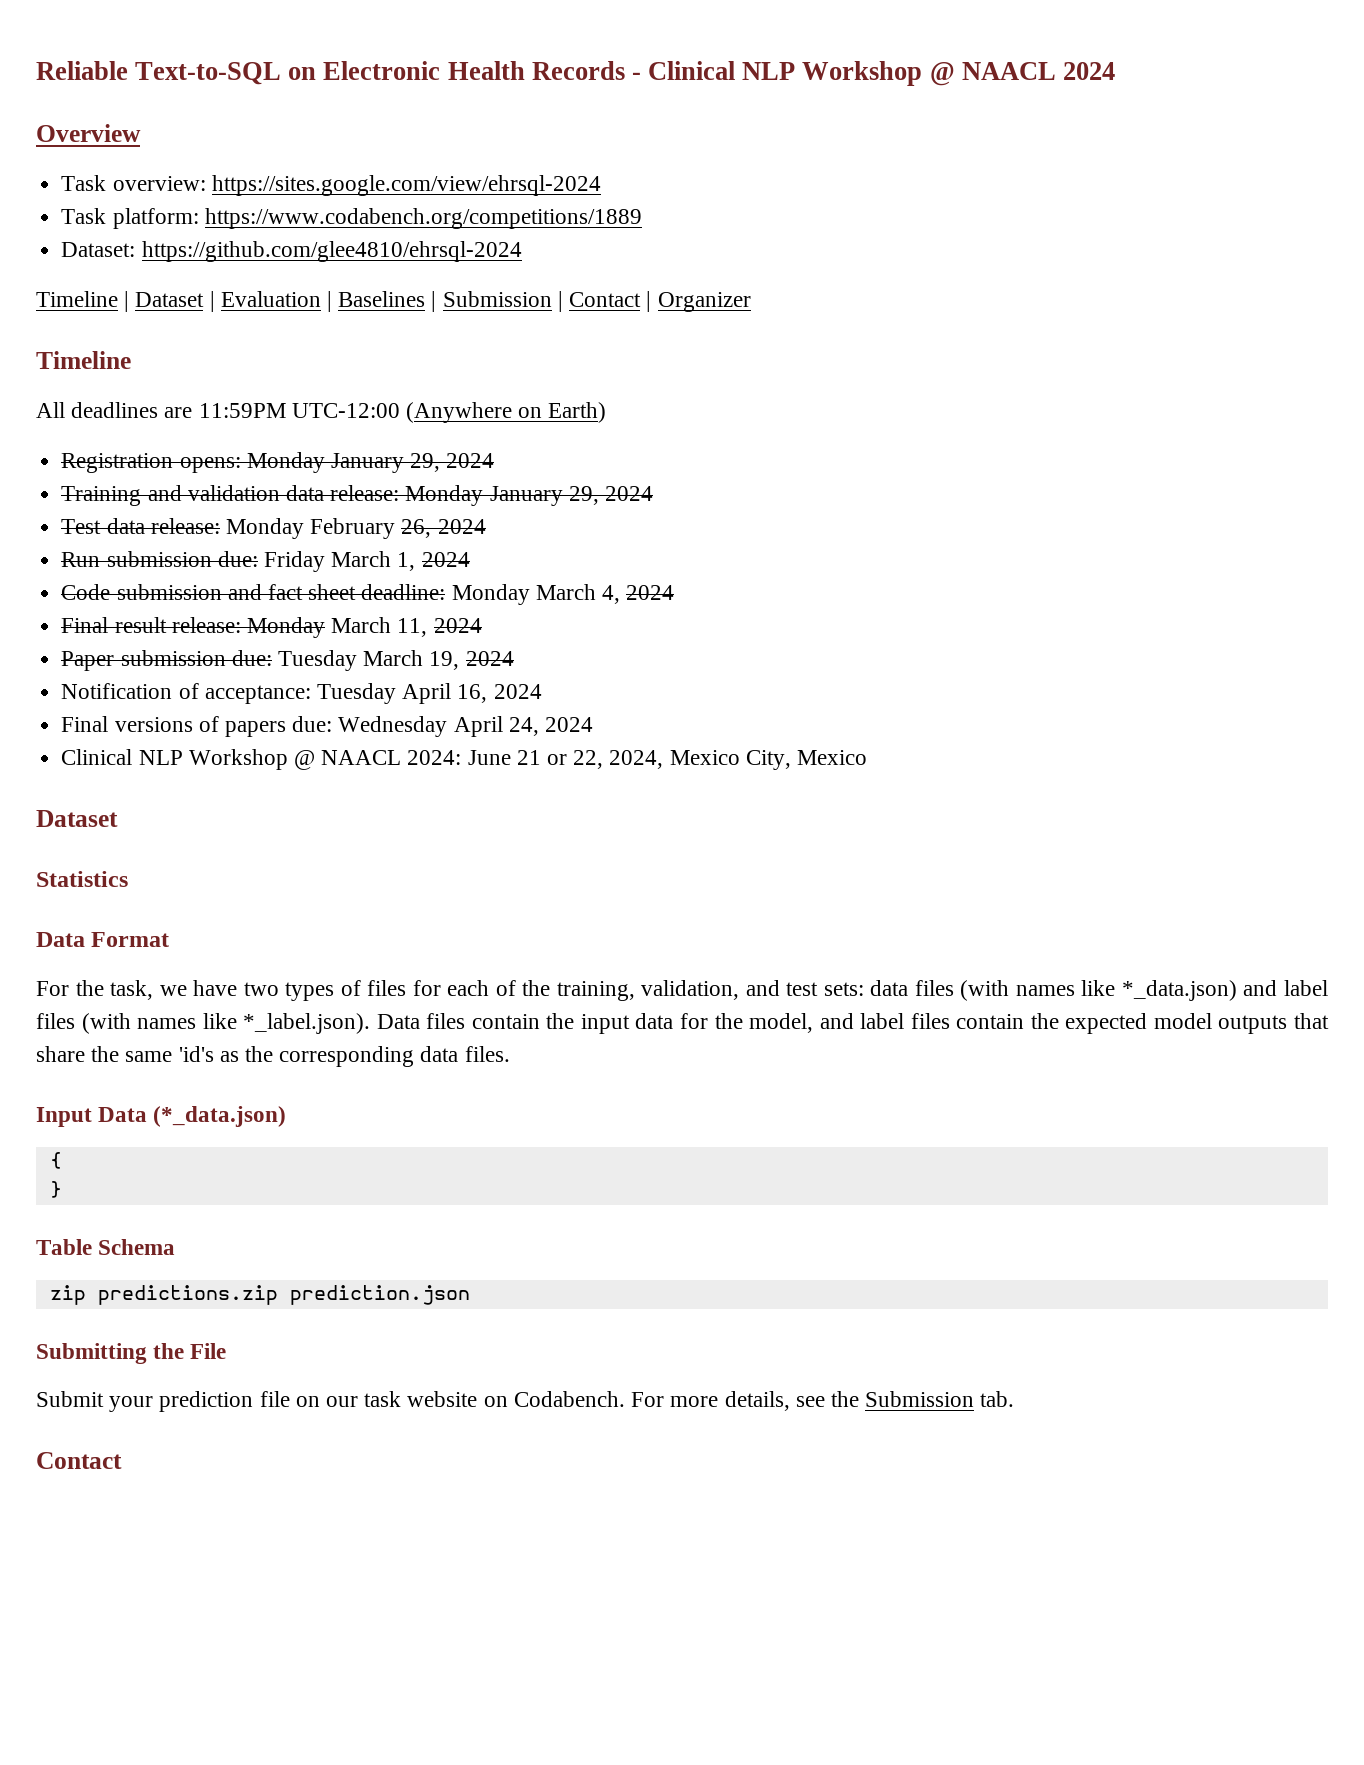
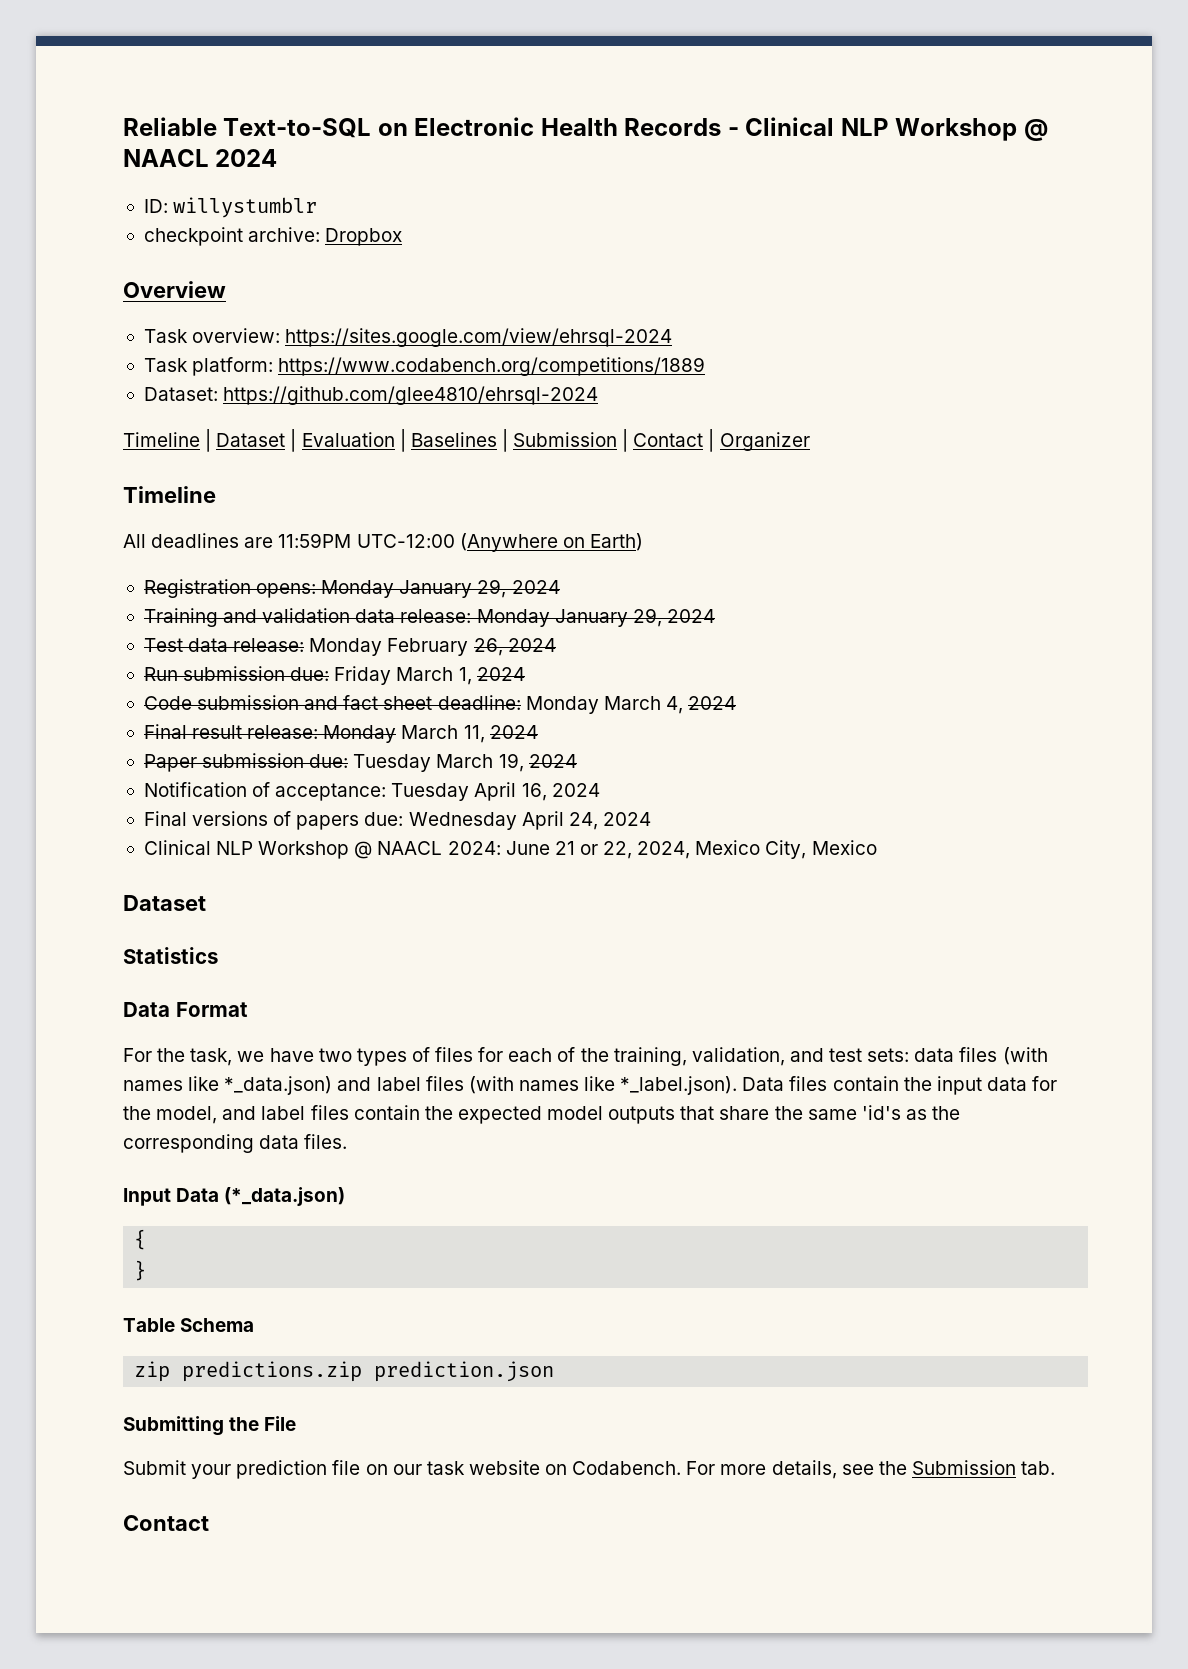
(1115, 71) none -> [143,197,318,218] [143,227,403,246] // ID: willystumblr // checkpoint archive: Dropbox

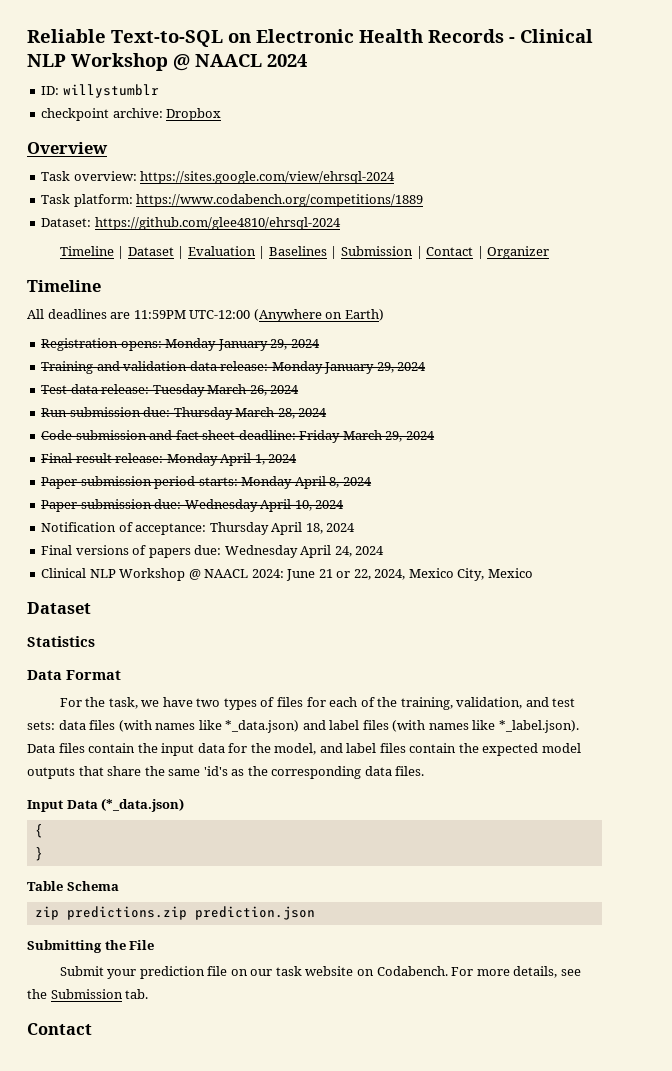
[309,638,469,656] Monday February -> [152,384,247,397] Tuesday March
[334,666,472,685] Friday March 1, -> [173,407,295,420] Thursday March 28,
[525,696,683,714] Monday March 4, -> [299,430,403,443] Friday March 29,
[401,725,485,743] March 11, -> [220,453,298,466] [41,476,340,489] April 1, 2024 // Paper submission period starts: Monday April 8,
[353,753,524,772] Tuesday March 19, -> [184,499,312,512] Wednesday April 10,
[391,782,547,801] Tuesday April 16, -> [209,522,323,535] Thursday April 18,

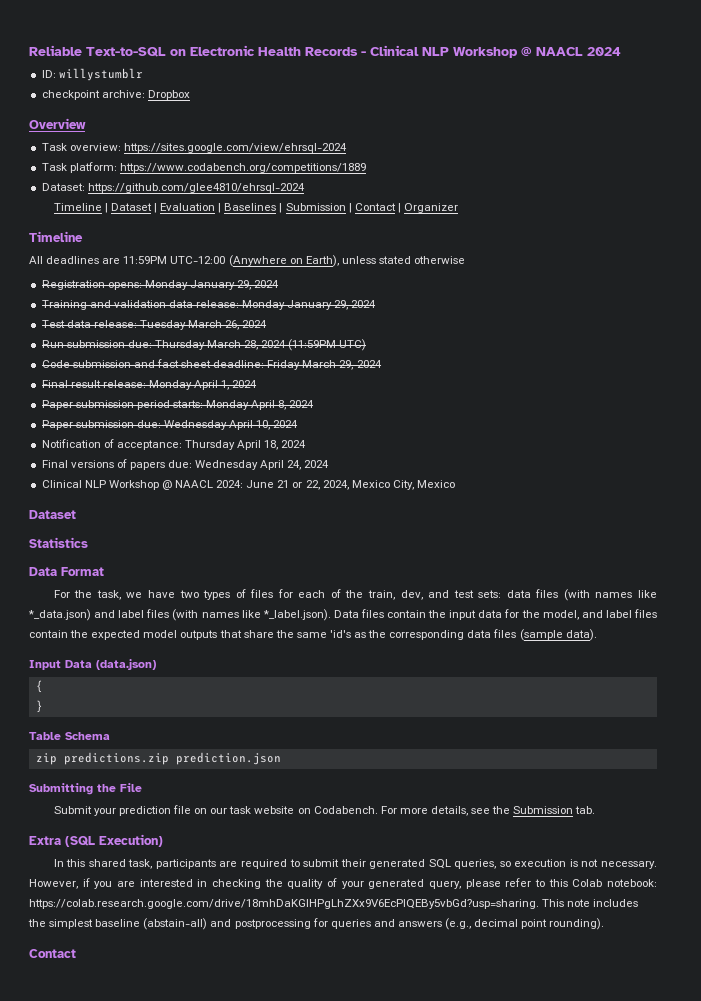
[344,309,384,321] Earth) -> [305,255,466,267] Earth), unless stated otherwise
(328, 412) none -> [288,339,367,351] (11:59PM UTC)
[400,697,523,710] training, validation, -> [367,590,423,600] train, dev,
[395,766,425,776] files. -> [493,629,597,641] files (sample data).
[101,798,185,812] (*_data.json) -> [96,659,156,670] (data.json)
(149, 994) none -> [29,834,163,847] [53,859,657,869] [29,878,657,889] [29,899,639,909] [28,918,605,930] // Extra (SQL Execution) // In this shared task, participants are required to submit their generated SQL queries, so execution is not necessary. However, if you are interested in checking the quality of your generated query, please refer to this Colab notebook: https://colab.research.google.com/drive/18mhDaKGlHPgLhZXx9V6EcPIQEBy5vbGd?usp=sharing. This note includes the simplest baseline (abstain-all) and postprocessing for queries and answers (e.g., decimal point rounding).

